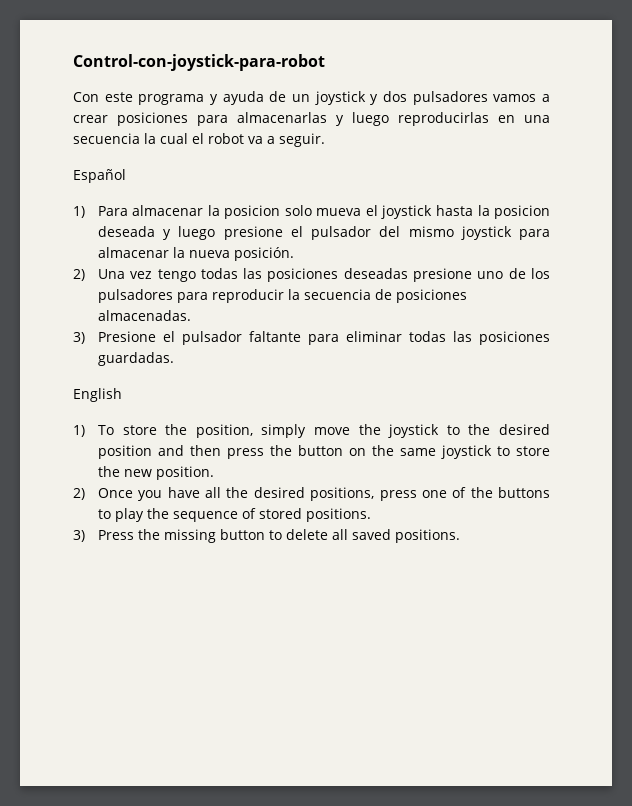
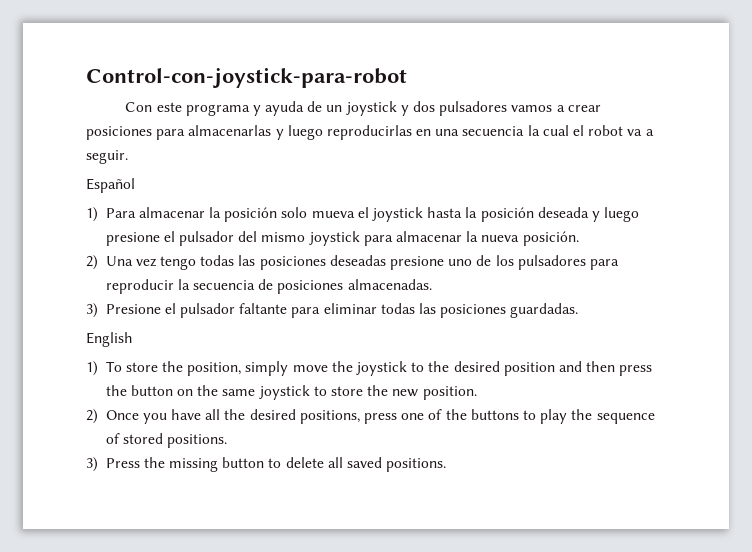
[224,205,281,219] posicion -> [224,207,278,222] posición
[494,205,550,219] posicion -> [480,207,534,222] posición

